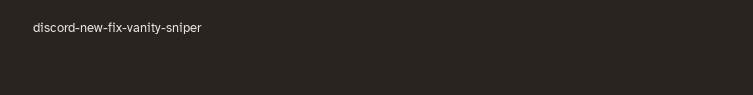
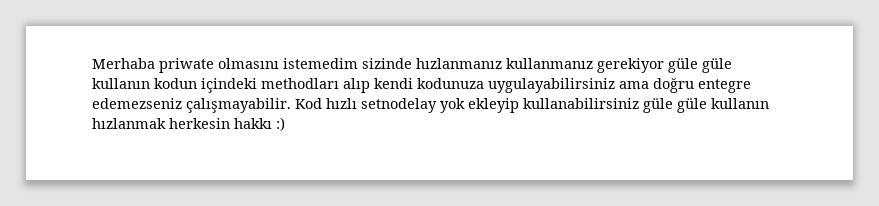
[33,22,202,34] discord-new-fix-vanity-sniper -> [92,58,732,73] [92,77,751,93] [92,98,769,113] [92,117,285,131] Merhaba priwate olmasını istemedim sizinde hızlanmanız kullanmanız gerekiyor güle güle kullanın kodun içindeki methodları alıp kendi kodunuza uygulayabilirsiniz ama doğru entegre edemezseniz çalışmayabilir. Kod hızlı setnodelay yok ekleyip kullanabilirsiniz güle güle kullanın hızlanmak herkesin hakkı :)

